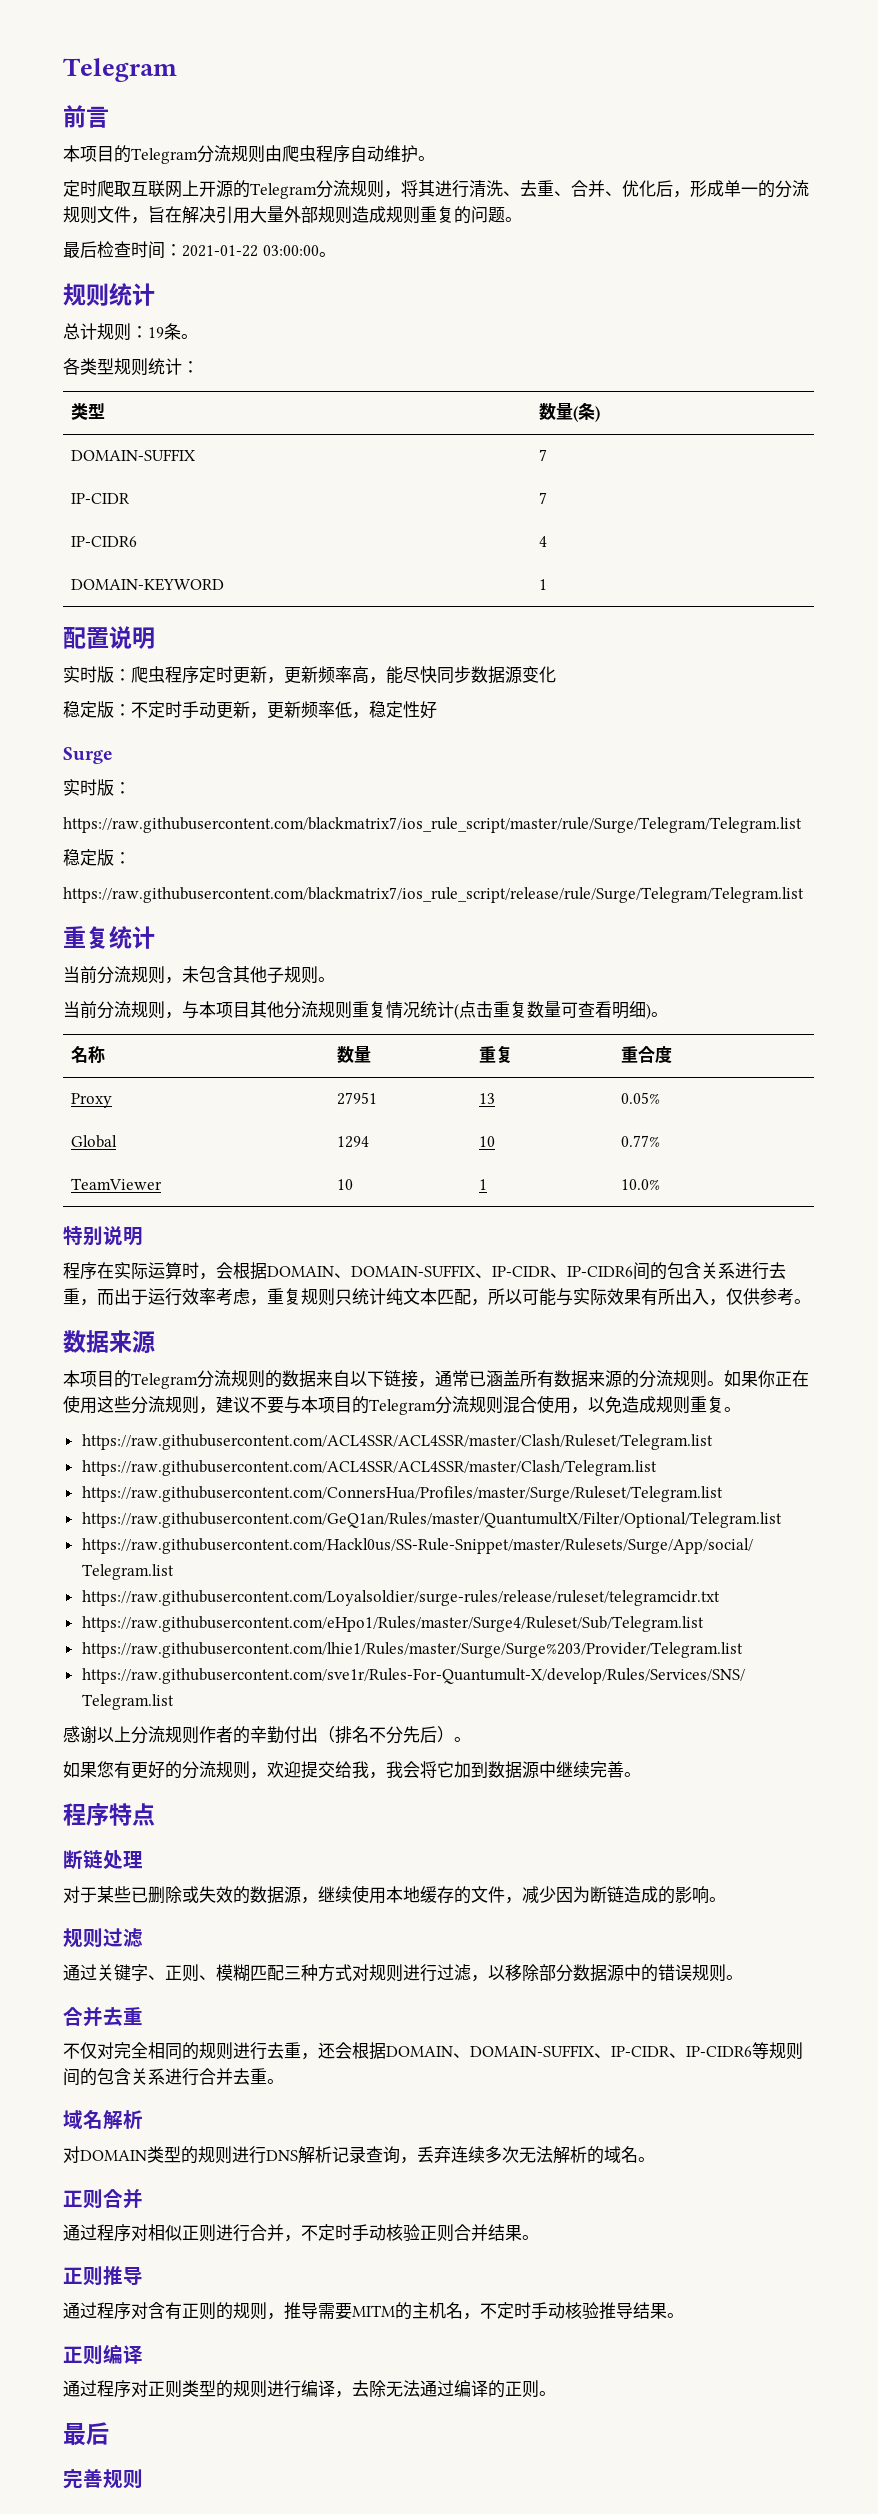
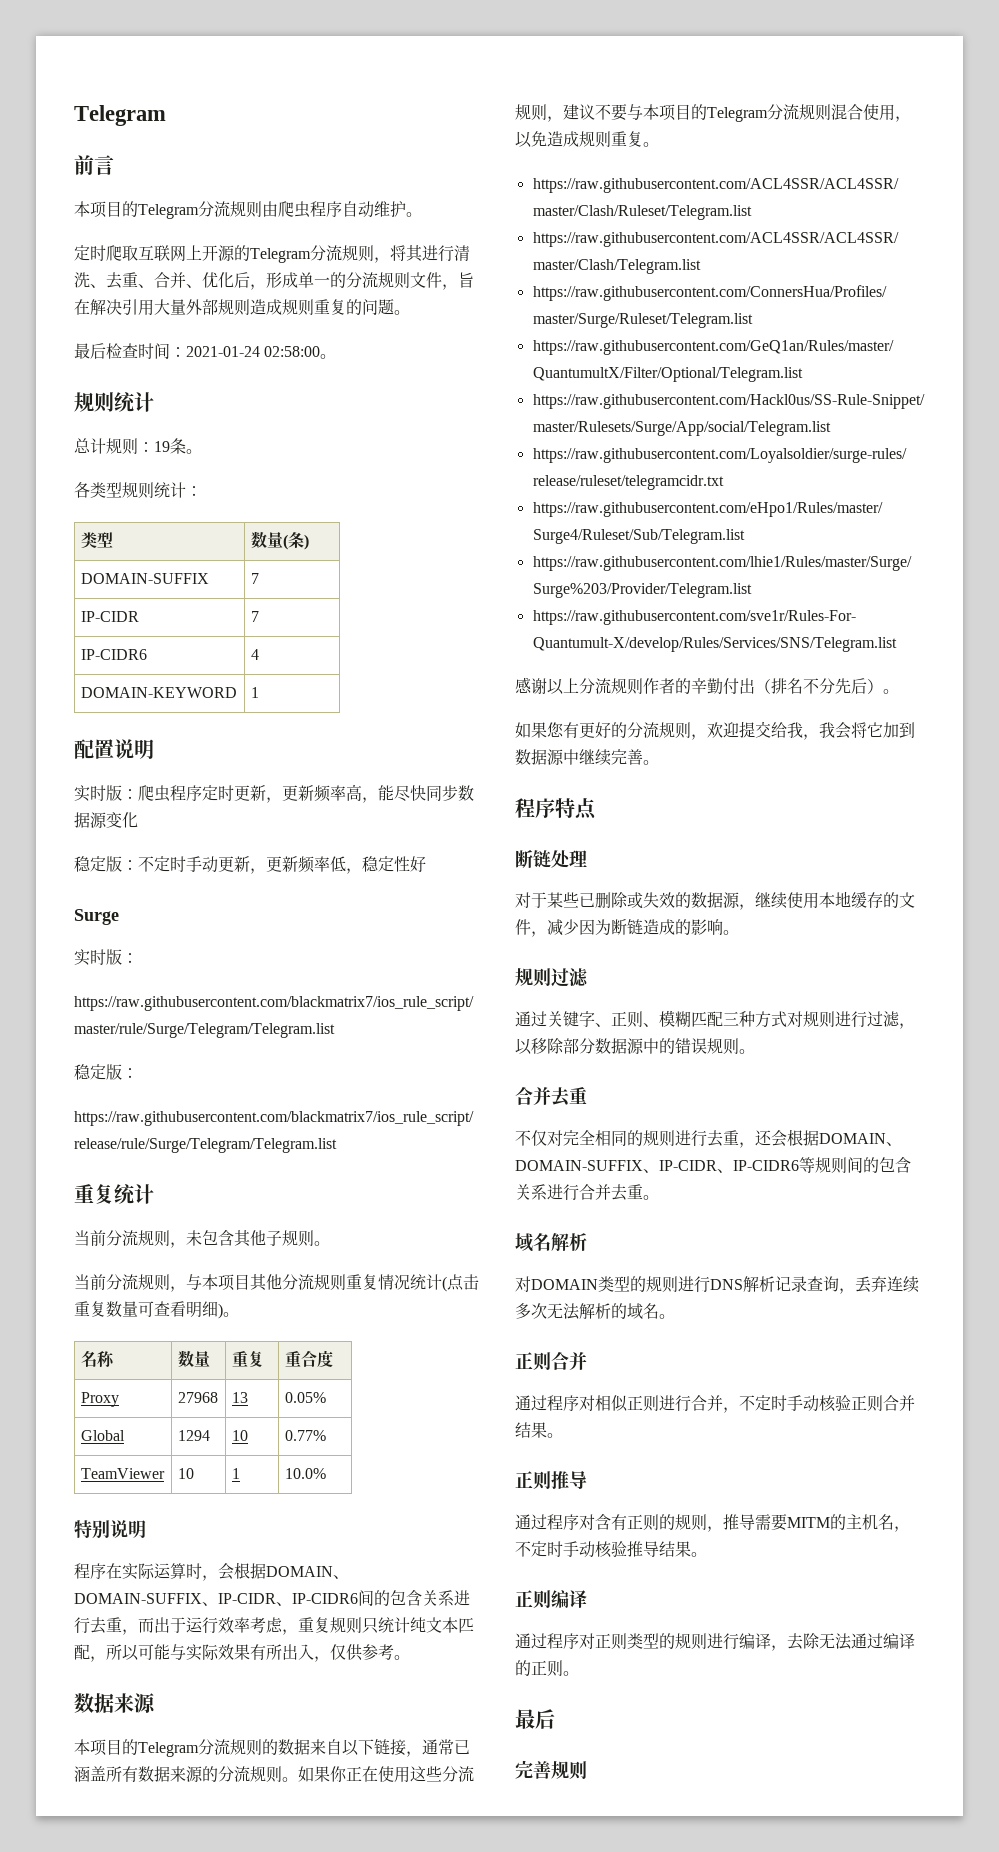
[182,245,319,257] 2021-01-22 03:00:00 -> [186,346,321,357] 2021-01-24 02:58:00
[337,1092,378,1105] 27951 -> [177,1392,218,1403] 27968

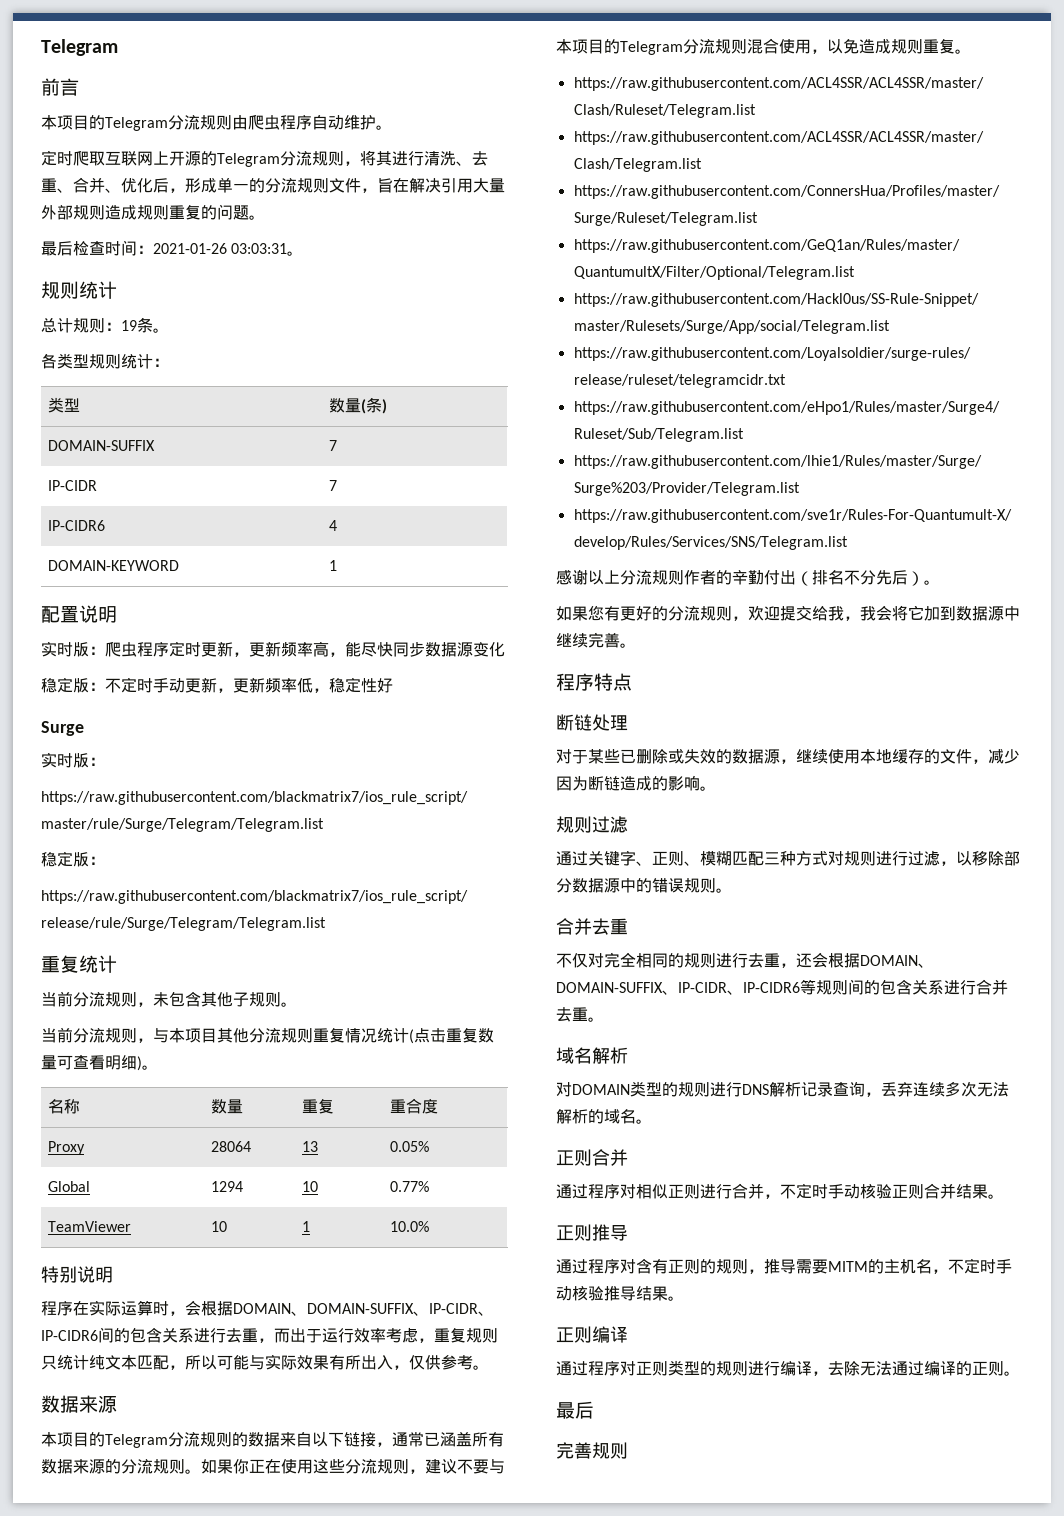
[186,346,321,357] 2021-01-24 02:58:00 -> [153,243,288,254] 2021-01-26 03:03:31
[177,1392,218,1403] 27968 -> [211,1141,252,1152] 28064

